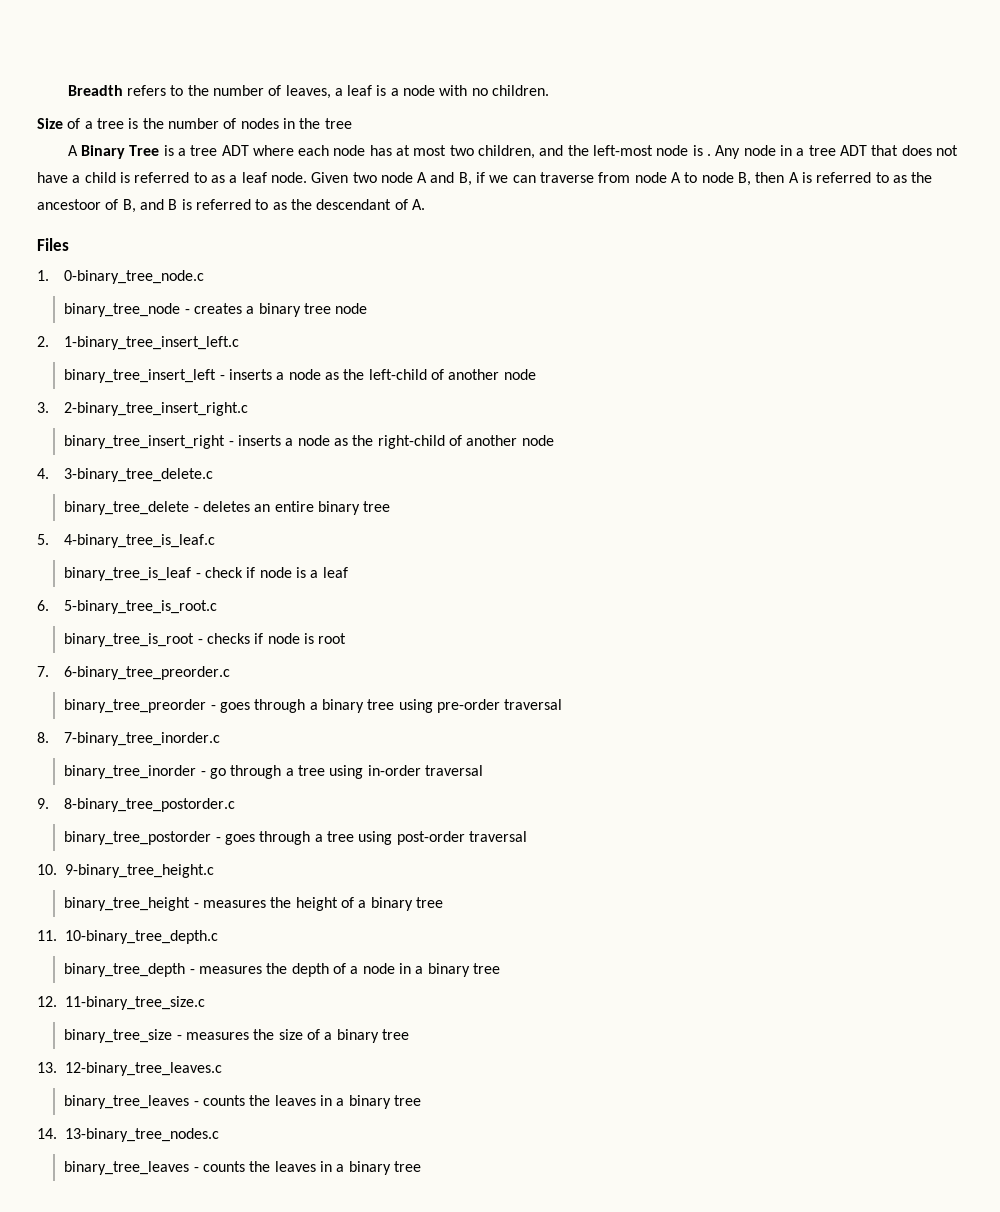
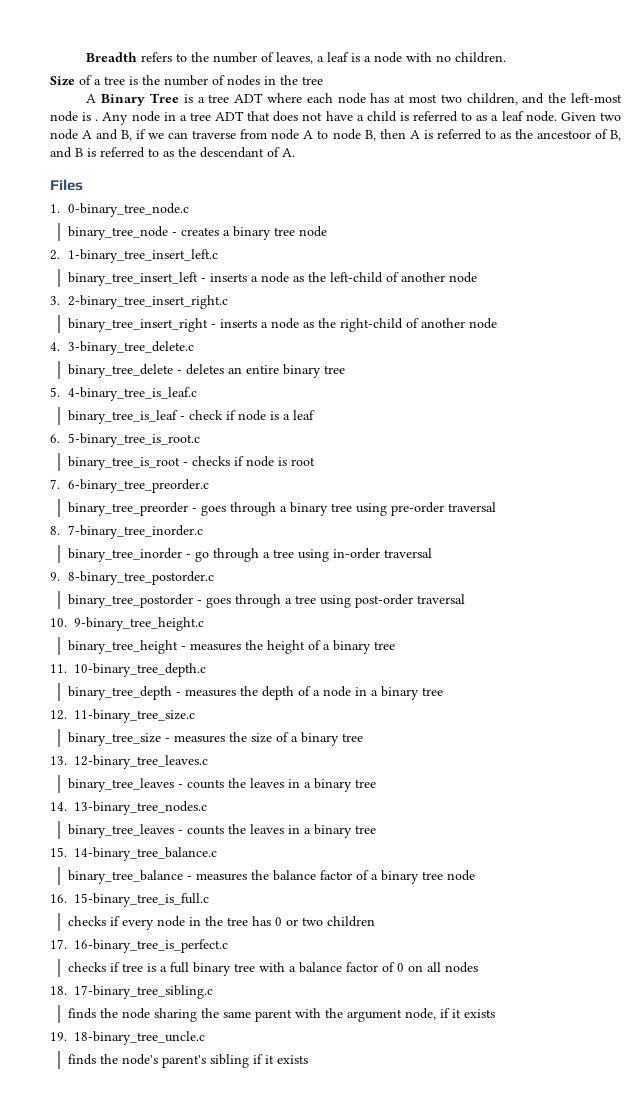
(421, 1166) none -> [50,847,217,861] [67,870,475,884] [50,893,209,907] [67,916,375,930] [50,939,228,953] [67,962,478,976] [50,985,213,999] [67,1008,495,1022] [50,1031,205,1045] [67,1054,308,1068] // 15. 14-binary_tree_balance.c // binary_tree_balance - measures the balance factor of a binary tree node // 16. 15-binary_tree_is_full.c // checks if every node in the tree has 0 or two children // 17. 16-binary_tree_is_perfect.c // checks if tree is a full binary tree with a balance factor of 0 on all nodes // 18. 17-binary_tree_sibling.c // finds the node sharing the same parent with the argument node, if it exists // 19. 18-binary_tree_uncle.c // finds the node's parent's sibling if it exists

